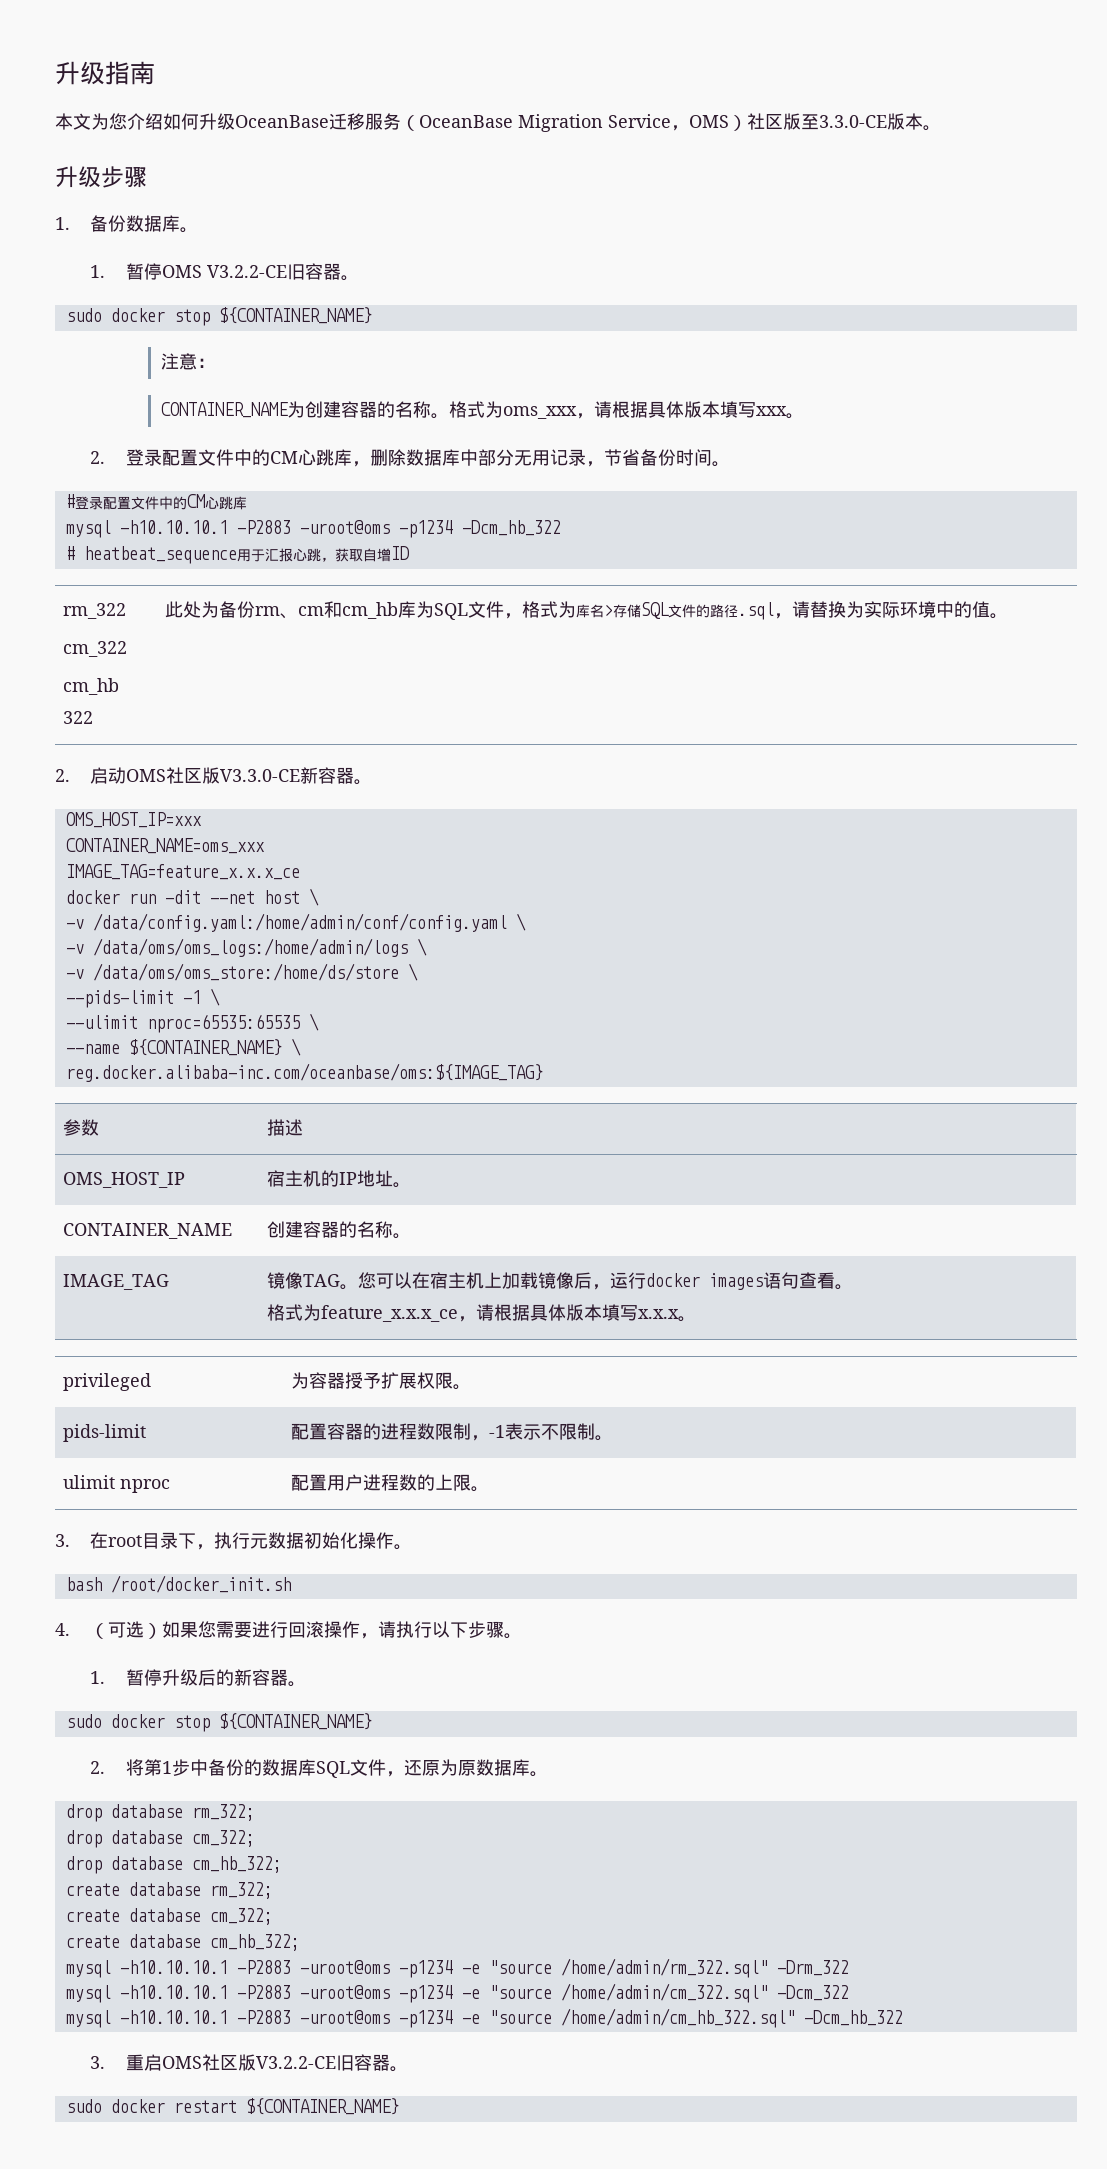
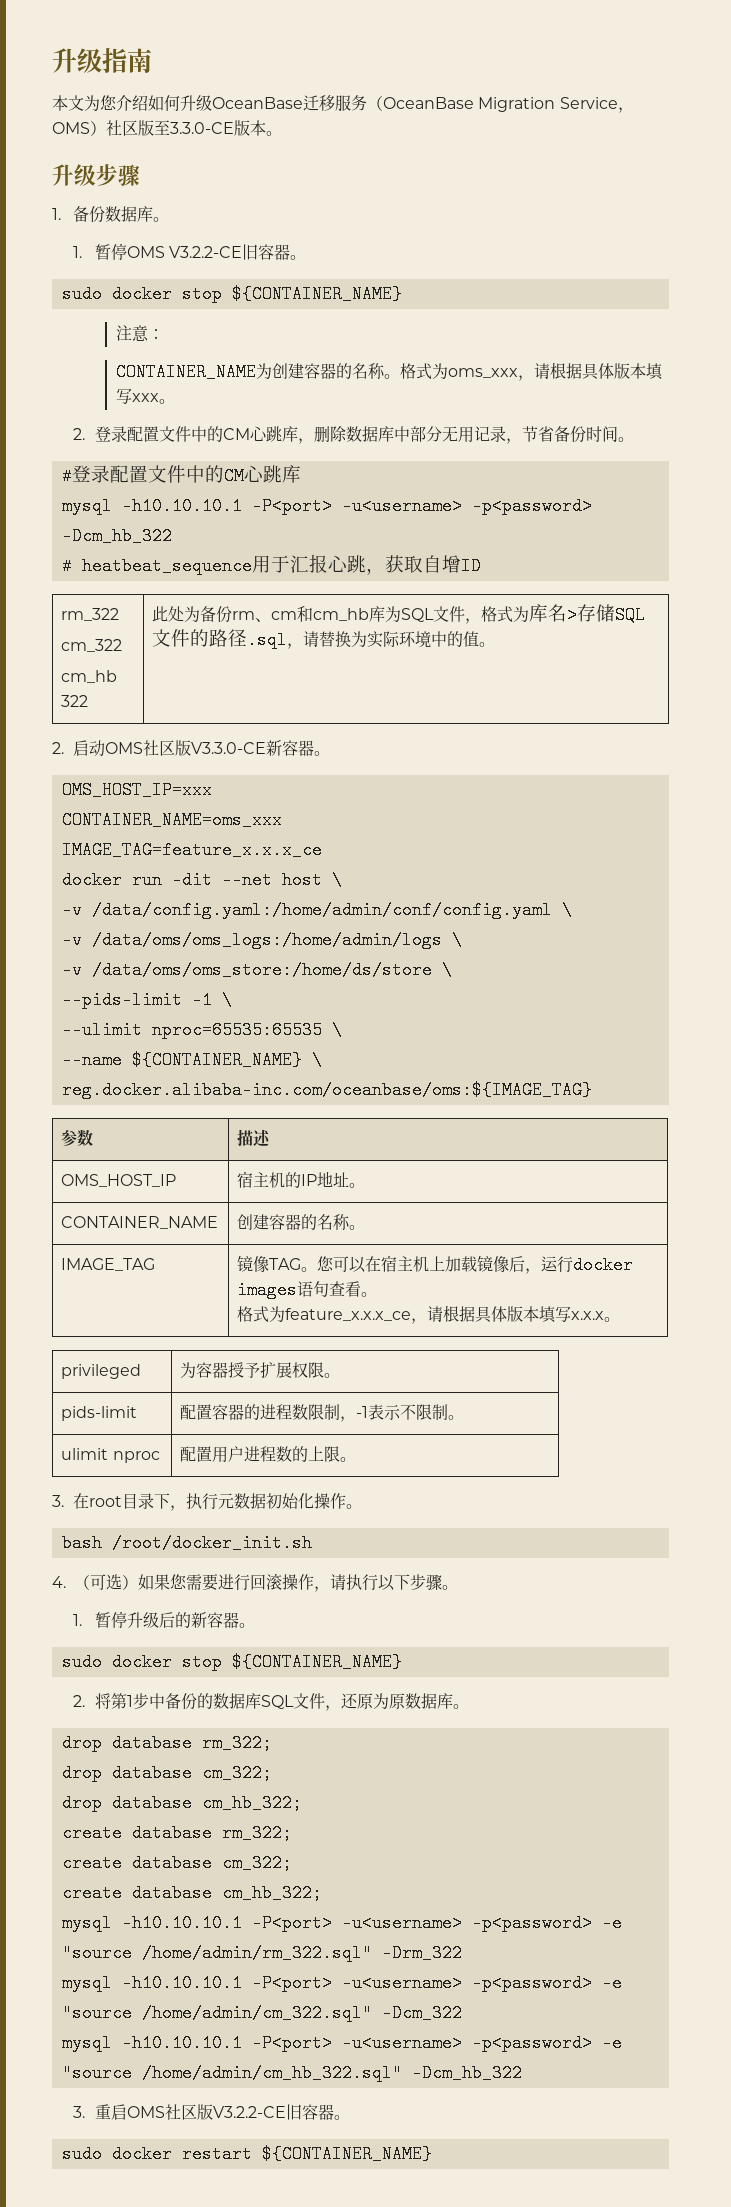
[236,520,453,538] -P2883 -uroot@oms -p1234 -> [251,497,592,515] -P<port> -u<username> -p<password>
[236,1960,453,1978] -P2883 -uroot@oms -p1234 -> [251,1914,592,1932] -P<port> -u<username> -p<password>
[236,1985,453,2003] -P2883 -uroot@oms -p1234 -> [251,1974,592,1992] -P<port> -u<username> -p<password>
[236,2010,453,2028] -P2883 -uroot@oms -p1234 -> [251,2034,592,2052] -P<port> -u<username> -p<password>

